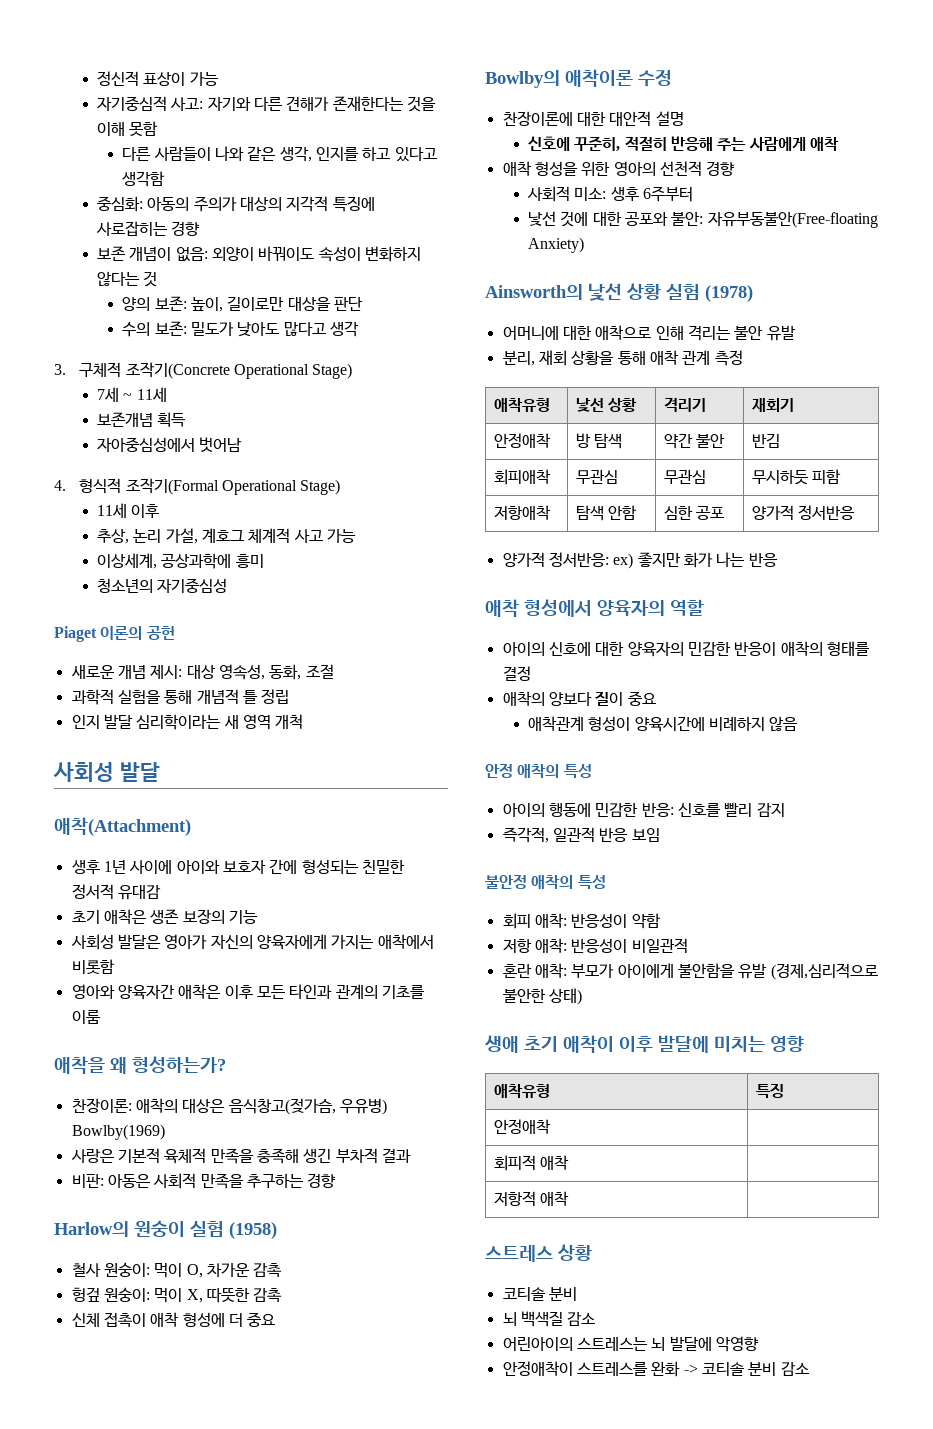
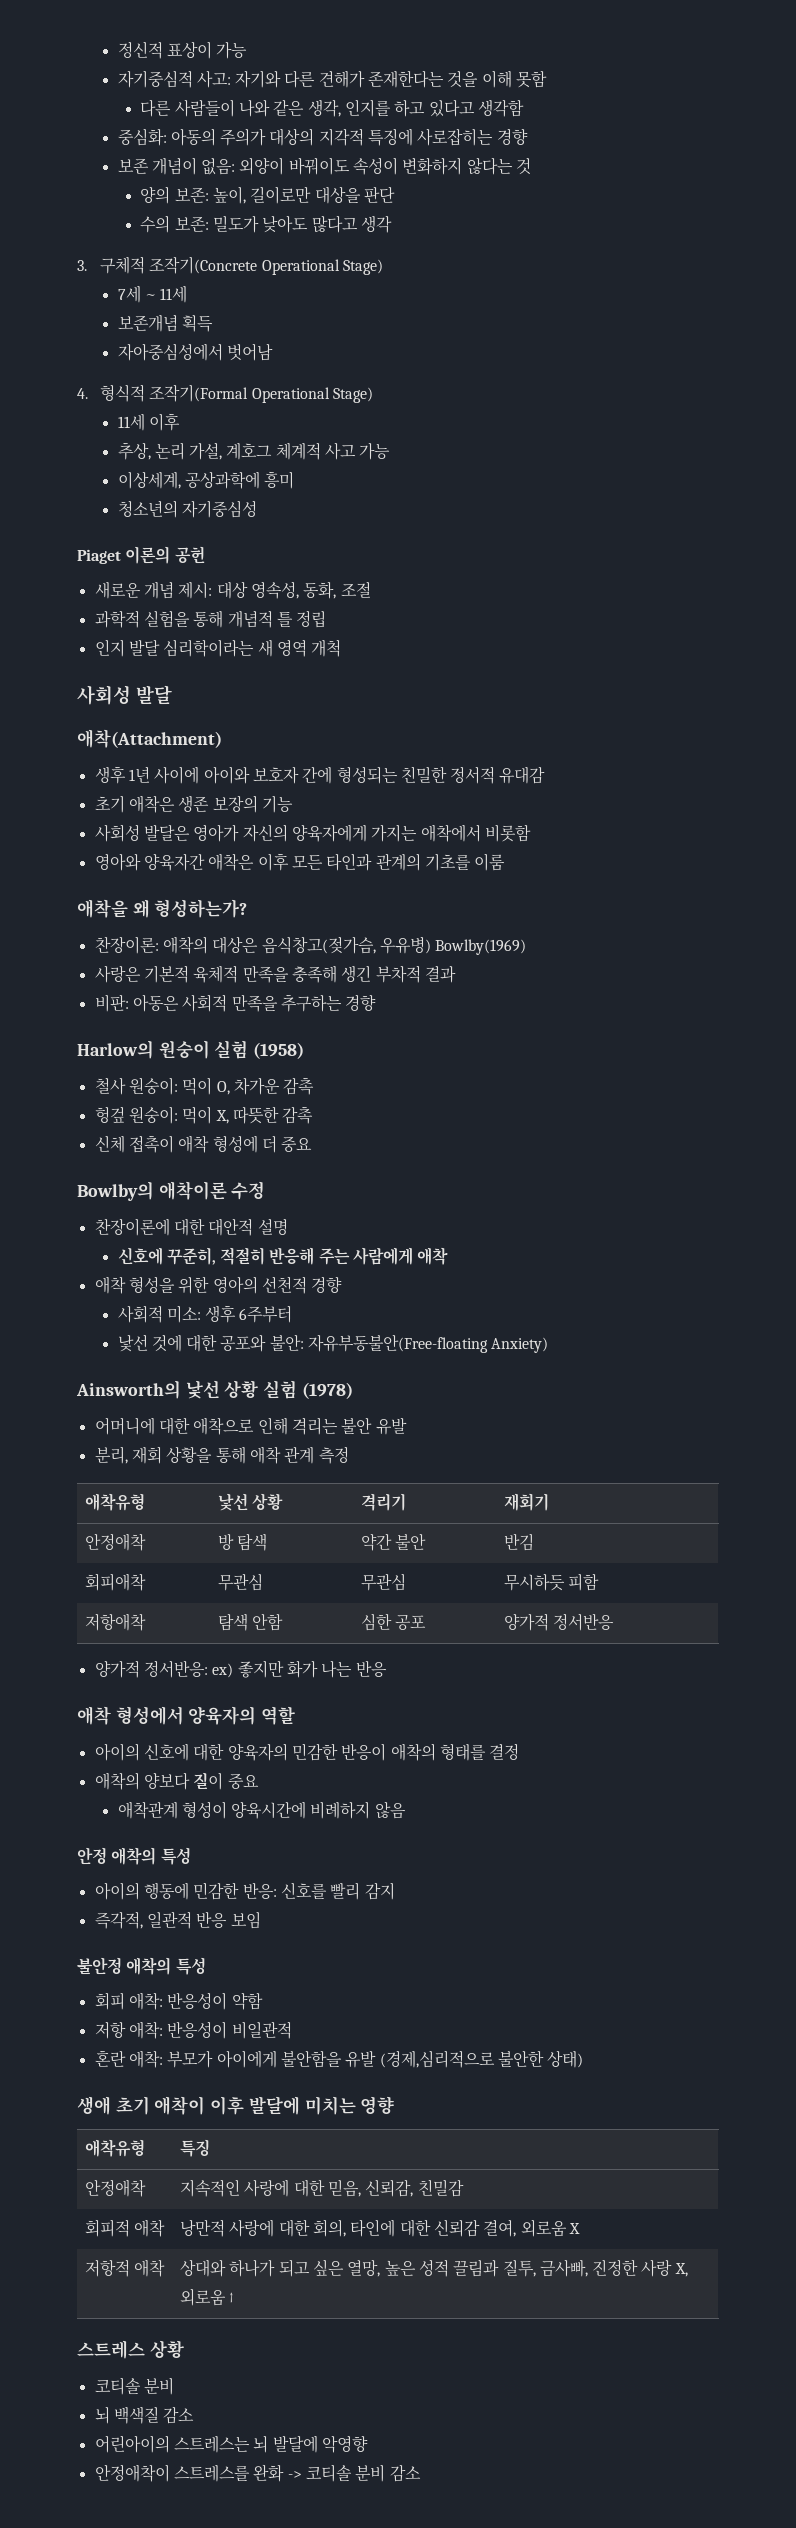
[494,1155,570,1171] [494,1191,570,1207] // 회피적 애착 | // 저항적 애착 | -> [179,2179,464,2197] [84,2219,166,2237] [179,2219,580,2237] [84,2259,166,2277] [179,2259,688,2277] [179,2288,235,2306] 지속적인 사랑에 대한 믿음, 신뢰감, 친밀감 // 회피적 애착 | 낭만적 사랑에 대한 회의, 타인에 대한 신뢰감 결여, 외로움 X // 저항적 애착 | 상대와 하나가 되고 싶은 열망, 높은 성적 끌림과 질투, 금사빠, 진정한 사랑 X, 외로움 ↑

